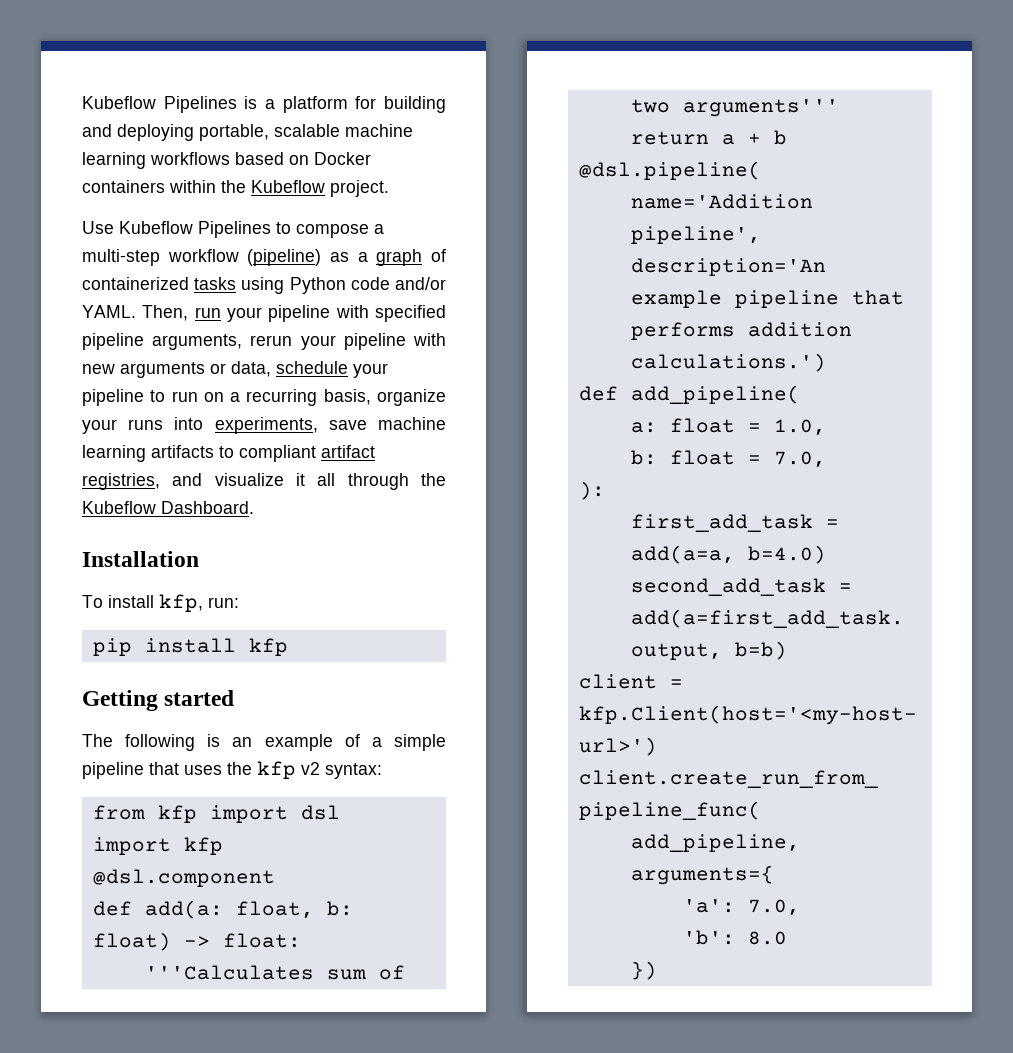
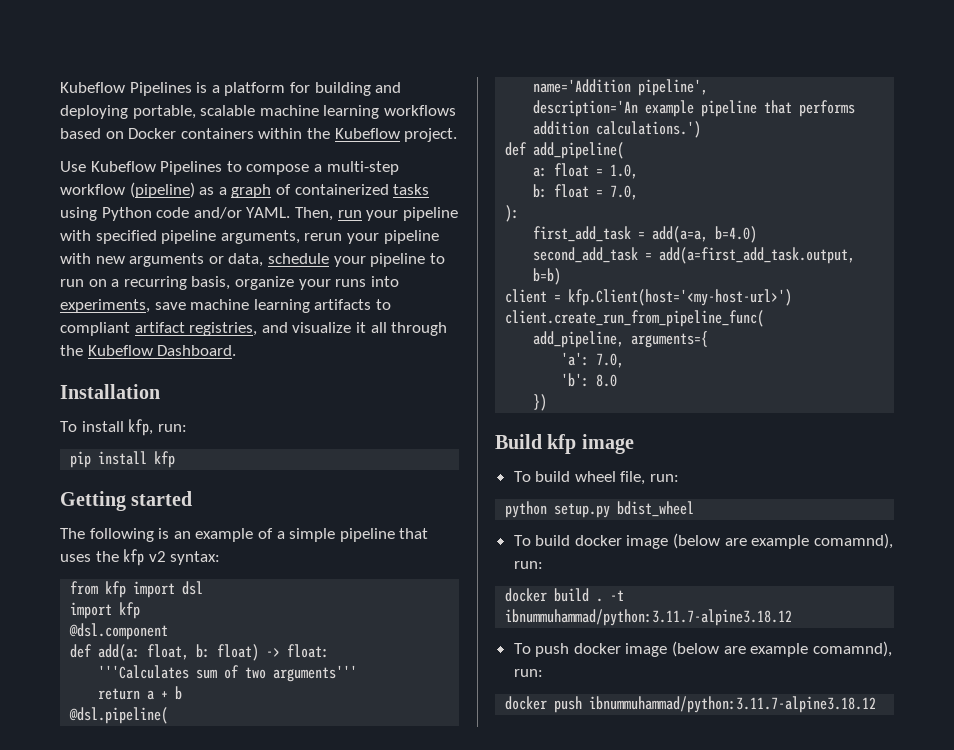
(657, 970) none -> [495,434,634,454] [513,471,680,485] [505,501,695,518] [513,533,893,549] [513,561,543,569] [505,588,625,602] [505,609,793,626] [513,641,892,657] [513,669,543,677] [505,696,877,713] // Build kfp image // To build wheel file, run: // python setup.py bdist_wheel // To build docker image (below are example comamnd), run: // docker build . -t ibnummuhammad/python:3.11.7-alpine3.18.12 // To push docker image (below are example comamnd), run: // docker push ibnummuhammad/python:3.11.7-alpine3.18.12

